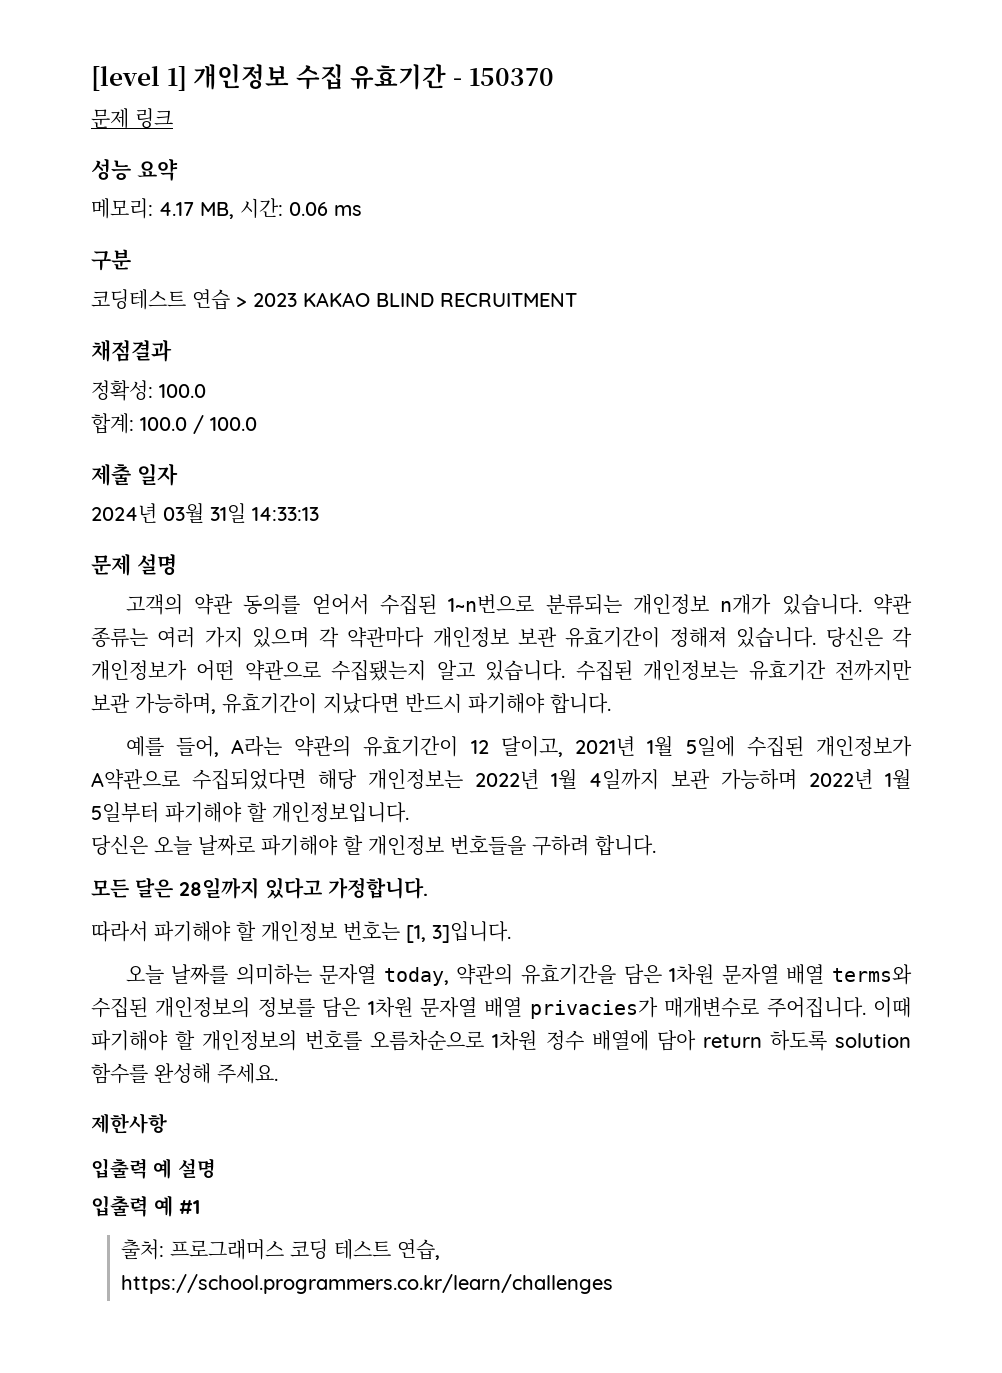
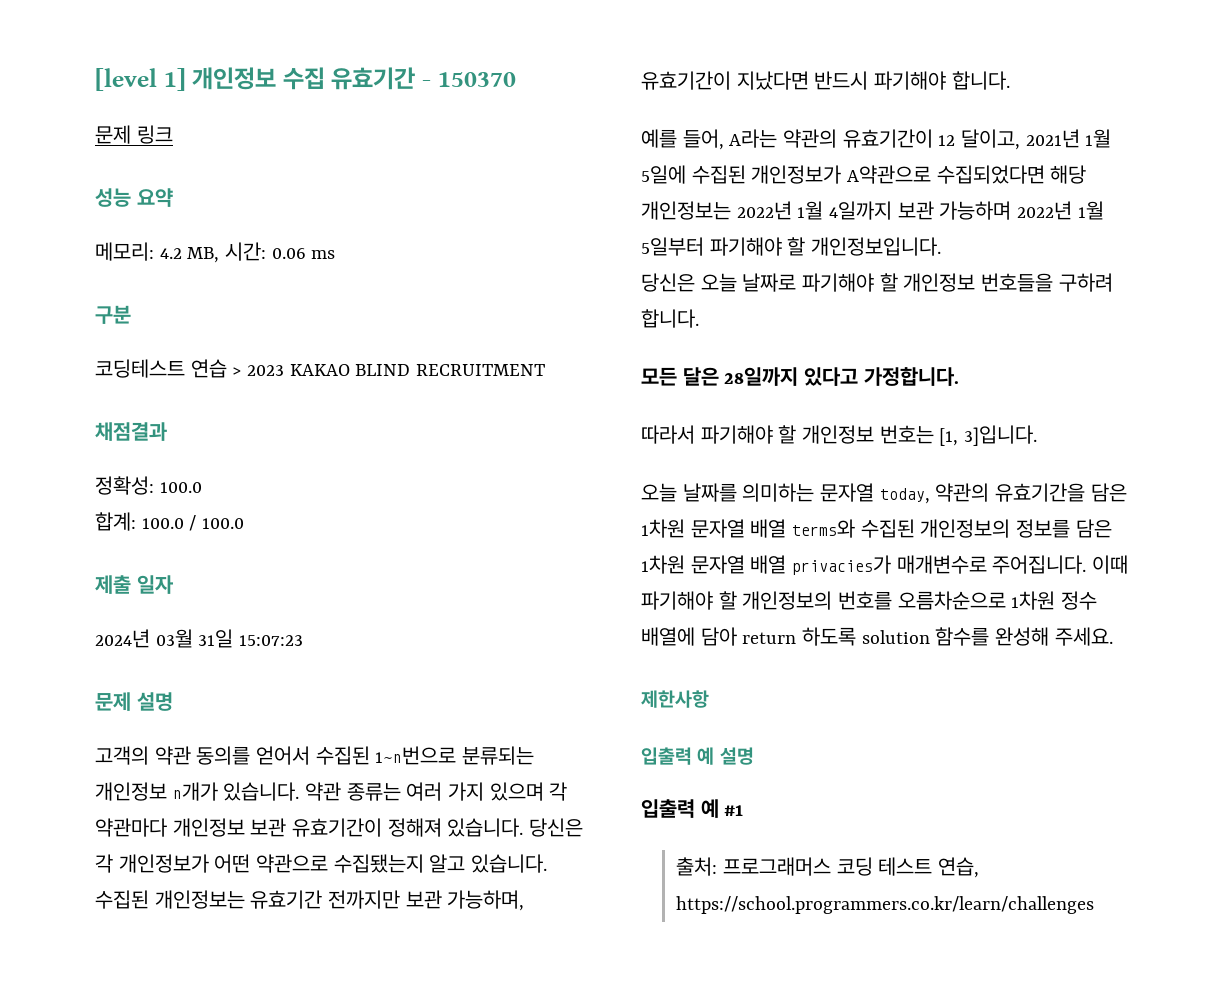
[159,202,194,216] 4.17 -> [159,248,182,259] 4.2
[252,507,319,521] 14:33:13 -> [239,635,304,646] 15:07:23

